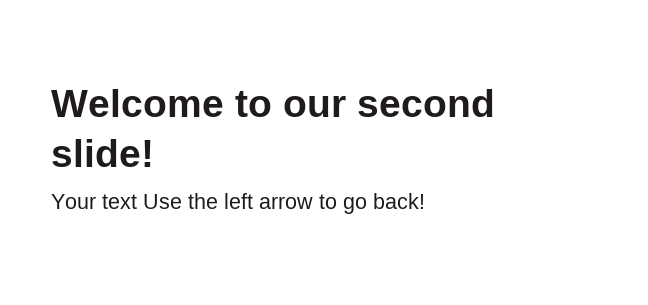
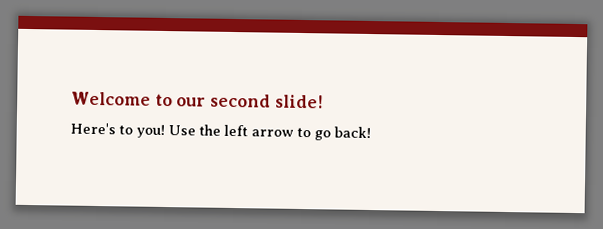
[51,194,137,209] Your text -> [70,122,165,138] Here's to you!

